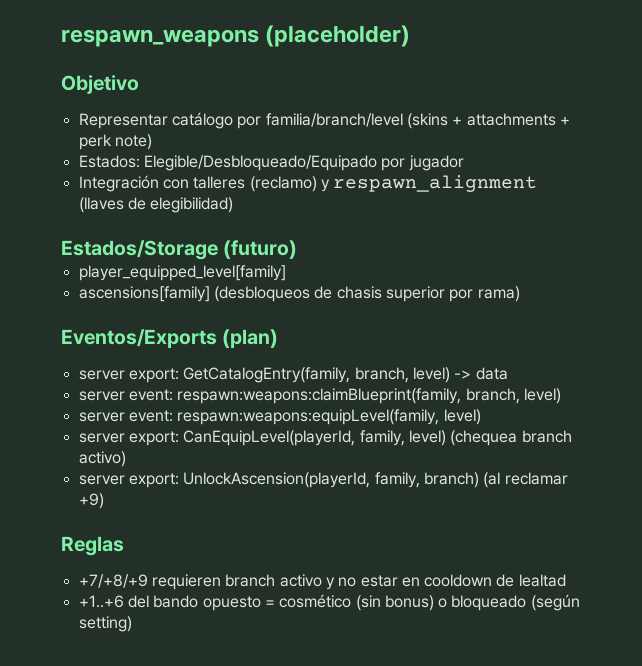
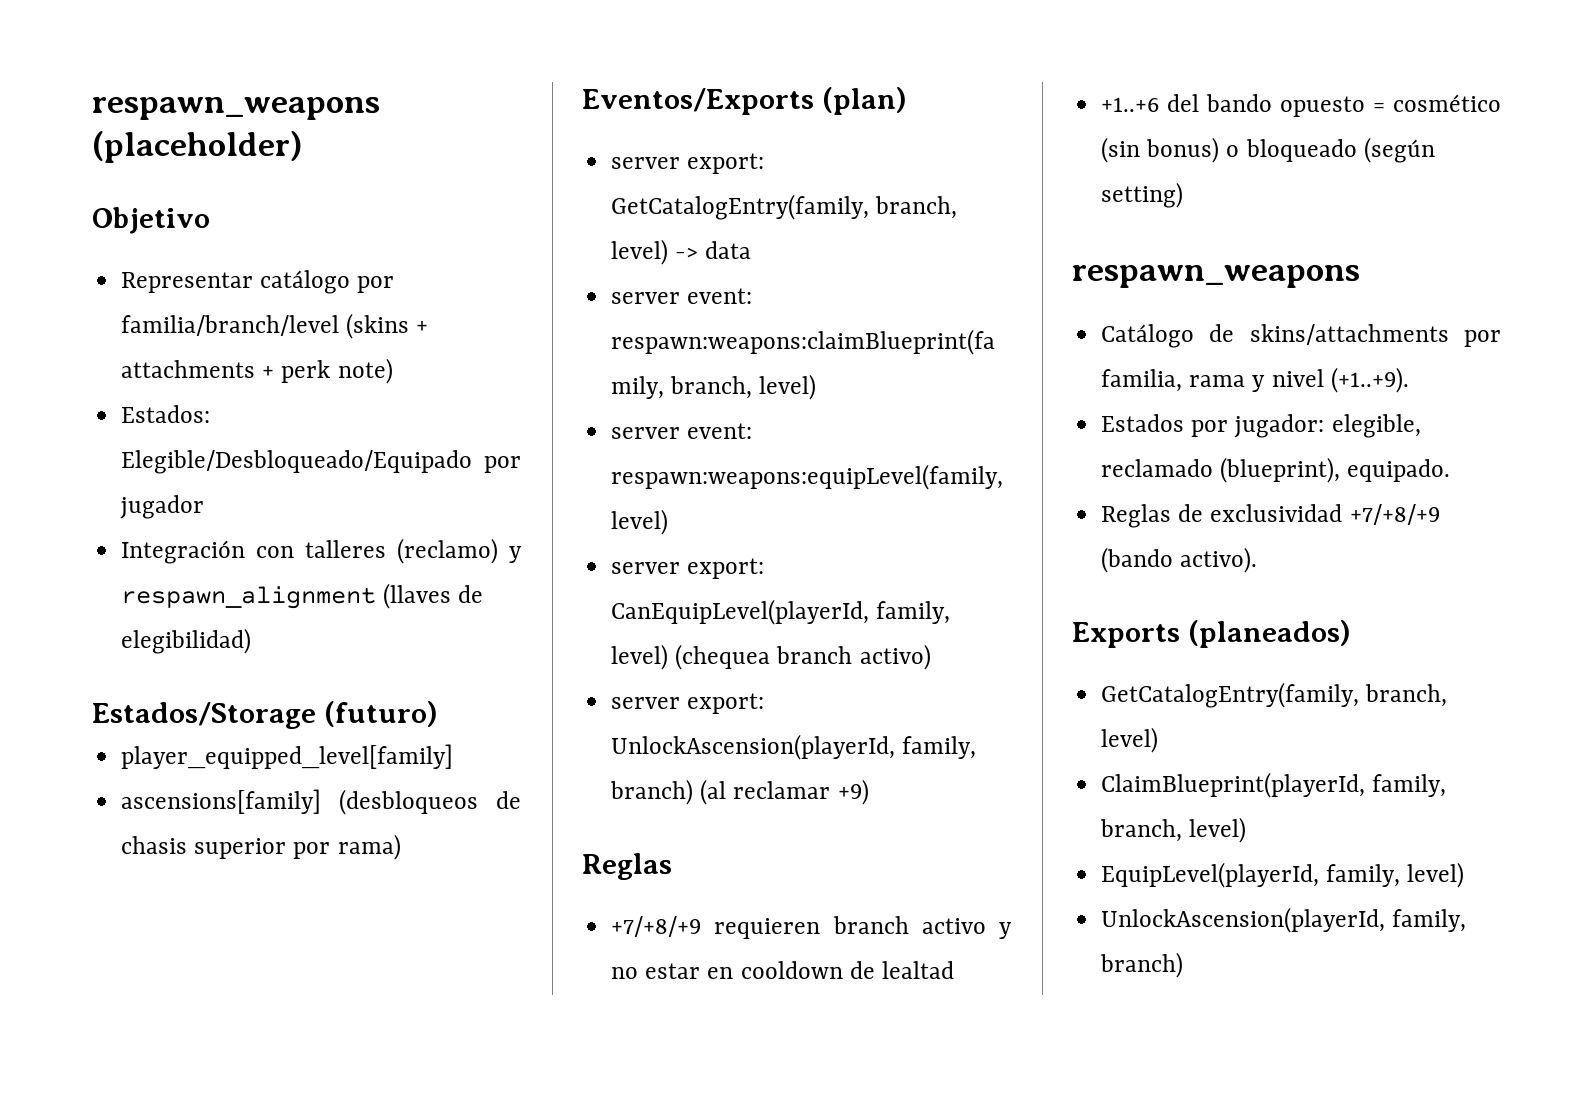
(132, 624) none -> [1072,265,1360,288] [1101,324,1501,348] [1101,367,1409,393] [1101,414,1421,438] [1101,457,1451,483] [1101,504,1440,528] [1101,547,1258,573] [1072,620,1351,648] [1101,682,1448,708] [1101,727,1159,753] [1101,772,1447,798] [1100,817,1247,843] [1101,862,1465,888] [1101,907,1467,933] [1100,952,1184,978] // respawn_weapons // Catálogo de skins/attachments por familia, rama y nivel (+1..+9). // Estados por jugador: elegible, reclamado (blueprint), equipado. // Reglas de exclusividad +7/+8/+9 (bando activo). // Exports (planeados) // GetCatalogEntry(family, branch, level) // ClaimBlueprint(playerId, family, branch, level) // EquipLevel(playerId, family, level) // UnlockAscension(playerId, family, branch)

